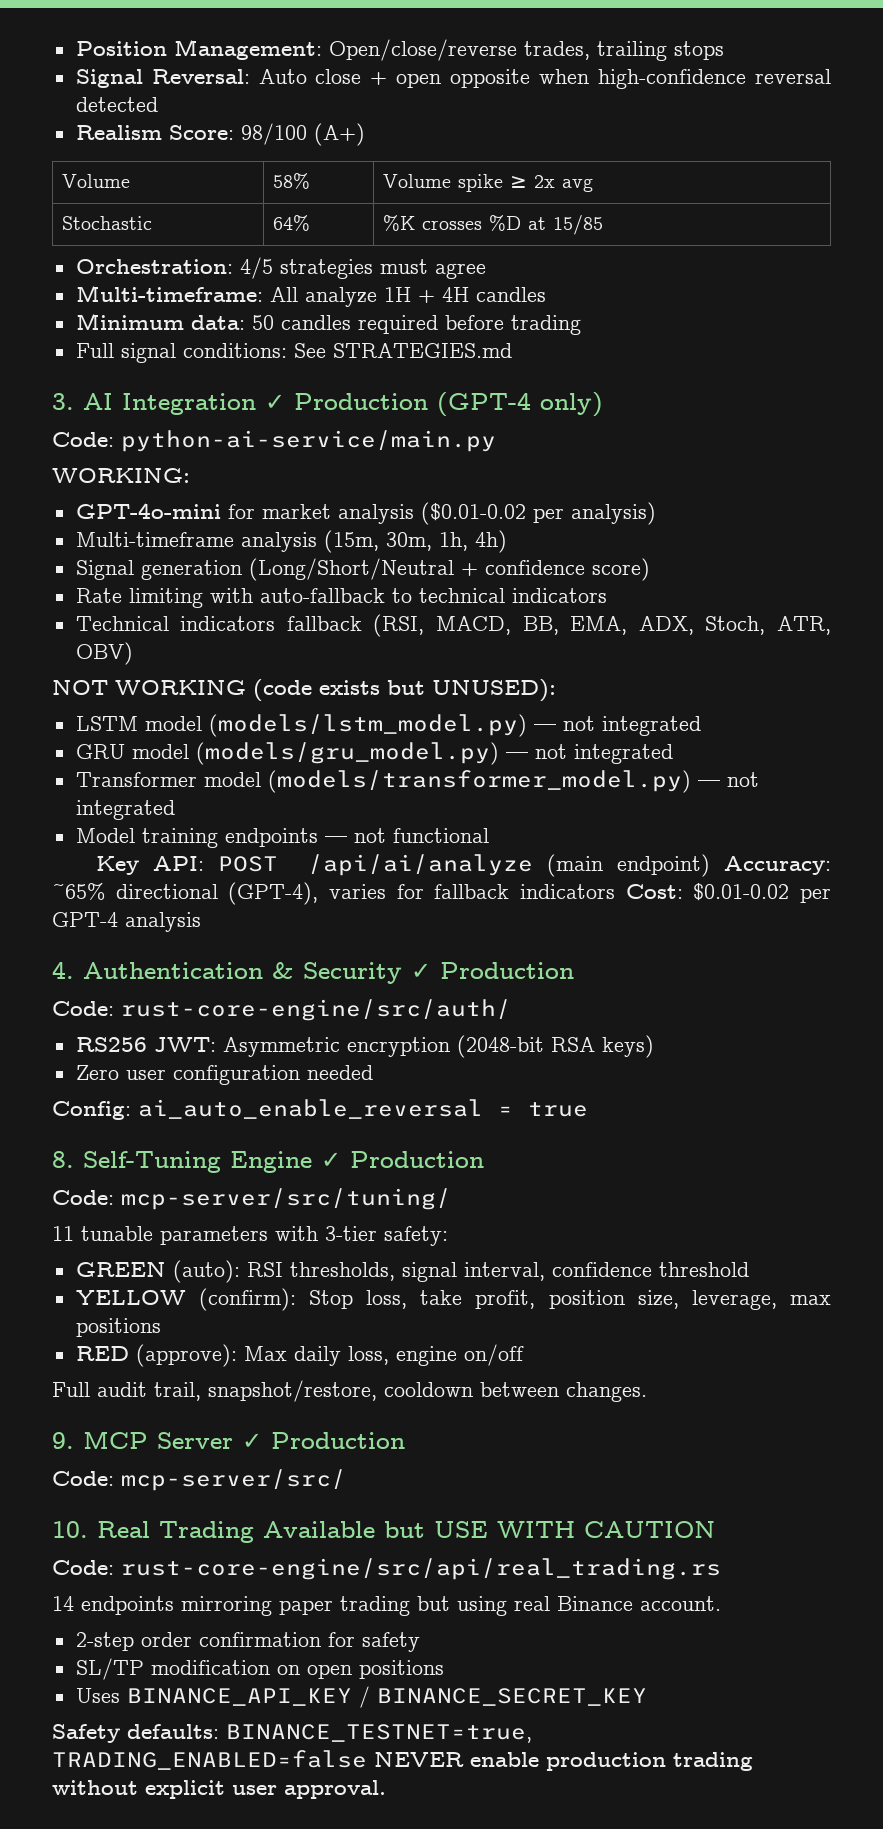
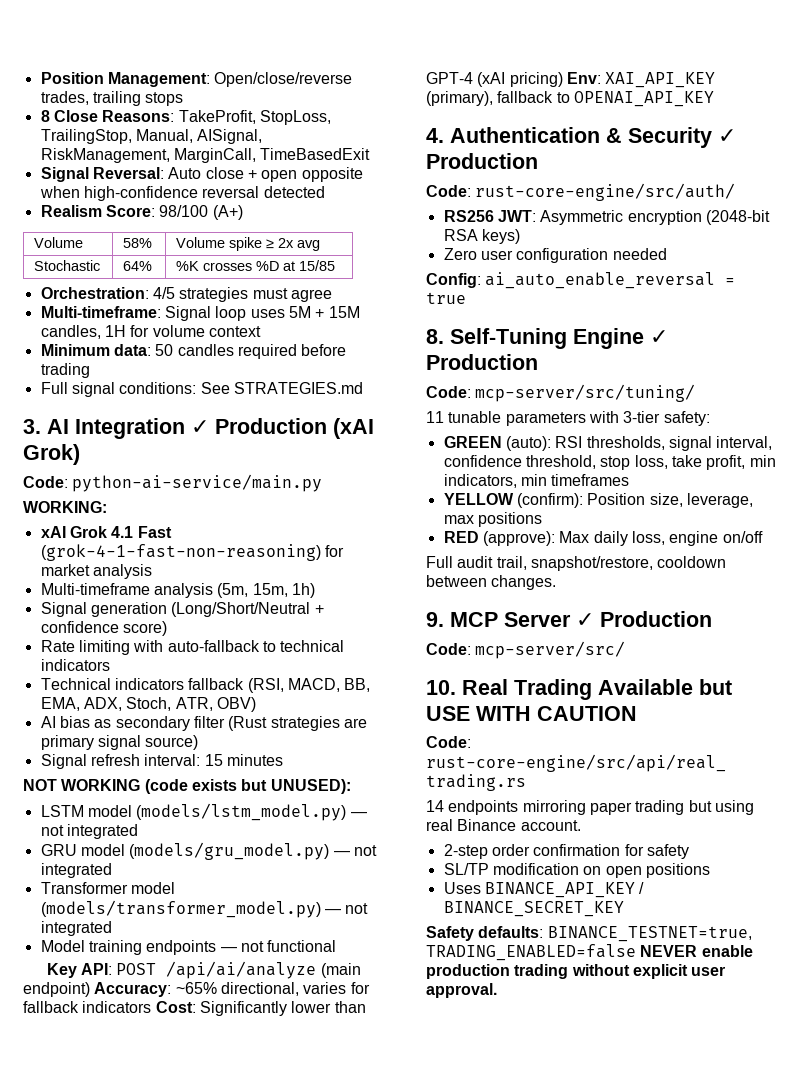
(724, 50) none -> [40,110,331,125] [40,129,263,144] [40,148,371,163] // 8 Close Reasons: TakeProfit, StopLoss, TrailingStop, Manual, AISignal, RiskManagement, MarginCall, TimeBasedExit
[269,287,546,307] All analyze 1H + 4H candles -> [164,306,360,321] [40,325,261,339] Signal loop uses 5M + 15M candles, 1H for volume context
[437,392,603,417] (GPT-4 only) -> [333,418,374,439] [23,444,80,465] (xAI Grok)
[75,503,221,519] GPT-4o-mini -> [40,526,172,538] [40,544,321,561] xAI Grok 4.1 Fast (grok-4-1-fast-non-reasoning)
[420,502,656,525] ($0.01-0.02 per analysis) -> (152, 571) none
[323,530,507,553] (15m, 30m, 1h, 4h) -> [217,583,315,598] (5m, 15m, 1h)
(133, 653) none -> [40,716,367,731] [40,735,199,750] [40,754,283,769] // AI bias as secondary filter (Rust strategies are primary signal source) // Signal refresh interval: 15 minutes
[115,882,319,905] directional (GPT-4), -> [220,982,299,996] directional,
[693,883,831,903] [52,912,201,932] $0.01-0.02 per GPT-4 analysis -> [199,1001,366,1016] [426,72,716,88] [426,91,714,107] Significantly lower than GPT-4 (xAI pricing) Env: XAI_API_KEY (primary), fallback to OPENAI_API_KEY
[658,1262,749,1277] [75,1288,625,1311] threshold // YELLOW (confirm): Stop loss, take profit, position -> [525,455,776,470] [443,474,630,488] [443,493,646,508] threshold, stop loss, take profit, min indicators, min timeframes // YELLOW (confirm): Position

